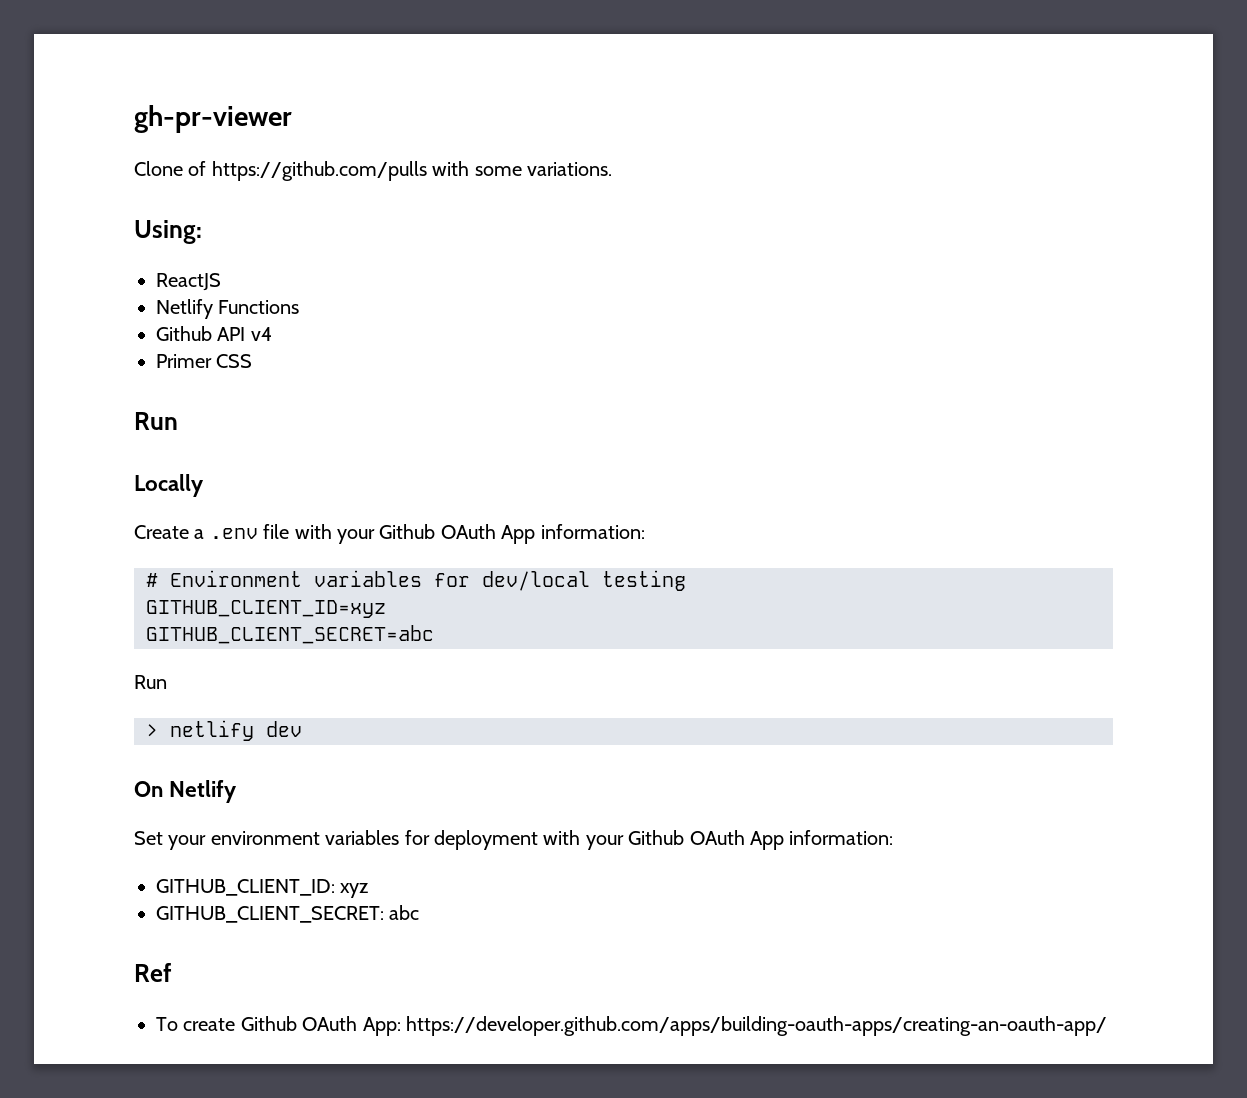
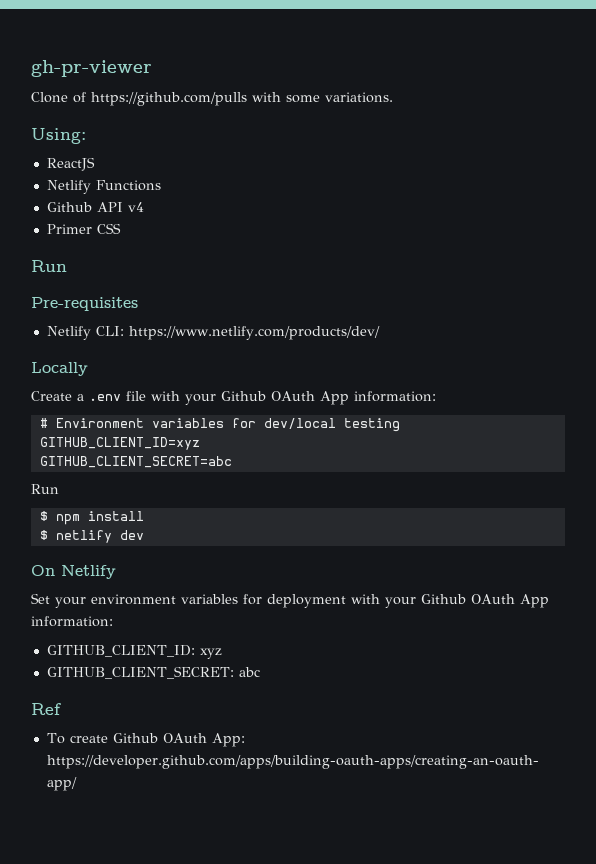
(178, 421) none -> [31,297,138,311] [46,326,380,340] // Pre-requisites // Netlify CLI: https://www.netlify.com/products/dev/
[146,724,158,737] > -> [39,511,144,525] [39,530,48,540] $ npm install // $

